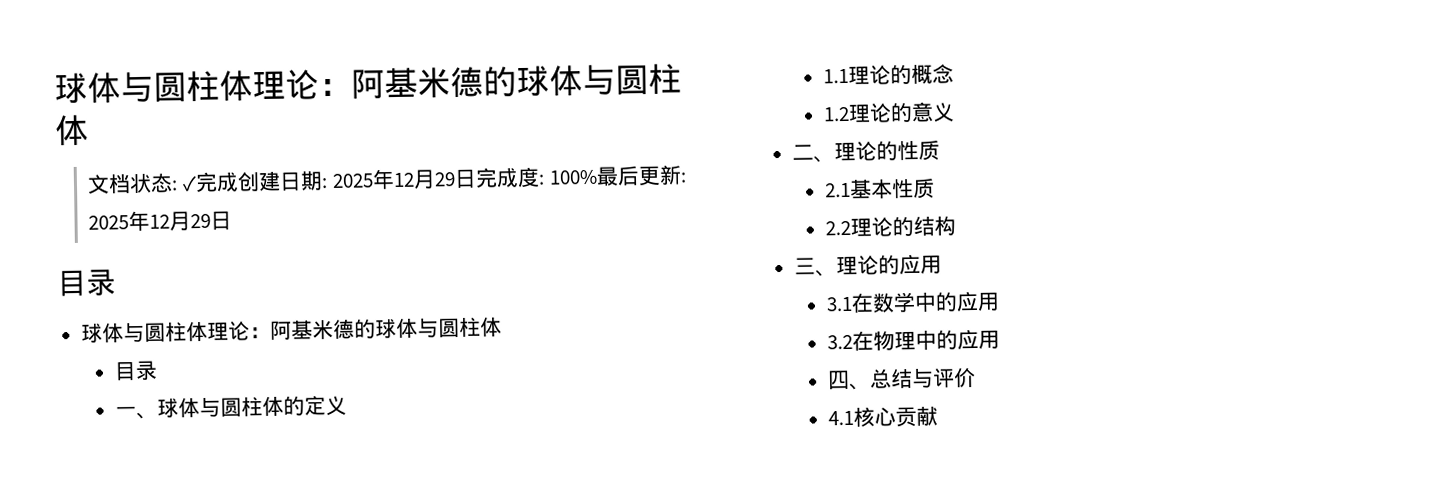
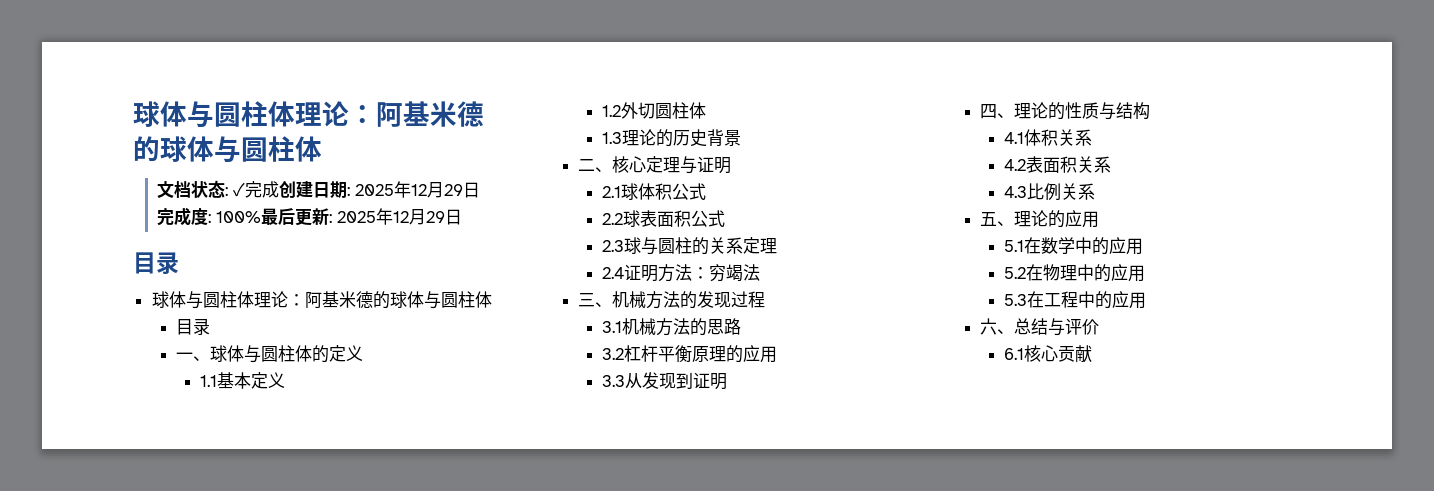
[848,63,955,85] [823,101,956,123] [791,140,940,163] [825,178,936,199] [825,216,957,237] [793,257,816,275] 理论的概念 // 1.2理论的意义 // 二、理论的性质 // 2.1基本性质 // 2.2理论的结构 // 三 -> [217,372,286,389] [602,102,707,119] [602,129,742,147] [577,156,731,174] [602,183,707,200] [602,210,726,227] [602,237,778,255] [602,264,761,282] [577,291,765,309] [602,318,742,336] [602,345,778,363] [602,372,728,390] [979,102,1150,120] [1004,129,1093,146] [1004,156,1112,173] [1004,183,1096,201] [979,212,997,226] 基本定义 // 1.2外切圆柱体 // 1.3理论的历史背景 // 二、核心定理与证明 // 2.1球体积公式 // 2.2球表面积公式 // 2.3球与圆柱的关系定理 // 2.4证明方法：穷竭法 // 三、机械方法的发现过程 // 3.1机械方法的思路 // 3.2杠杆平衡原理的应用 // 3.3从发现到证明 // 四、理论的性质与结构 // 4.1体积关系 // 4.2表面积关系 // 4.3比例关系 // 五
[826,296,854,312] 3.1 -> [1004,240,1025,252] 5.1
[827,334,854,350] 3.2 -> [1004,267,1027,279] 5.2
[827,369,851,390] 四 -> [1004,291,1147,309] [979,318,997,335] 5.3在工程中的应用 // 六
[828,410,855,426] 4.1 -> [1004,348,1025,360] 6.1

